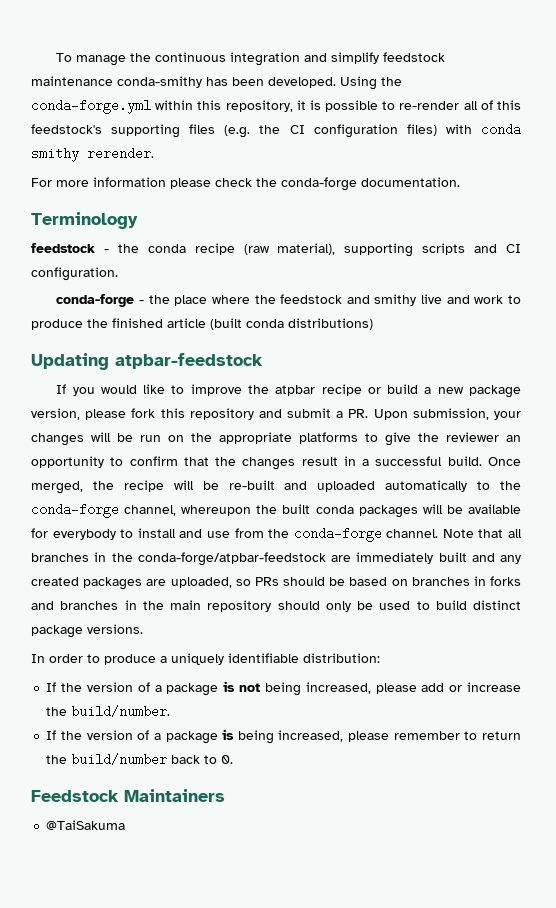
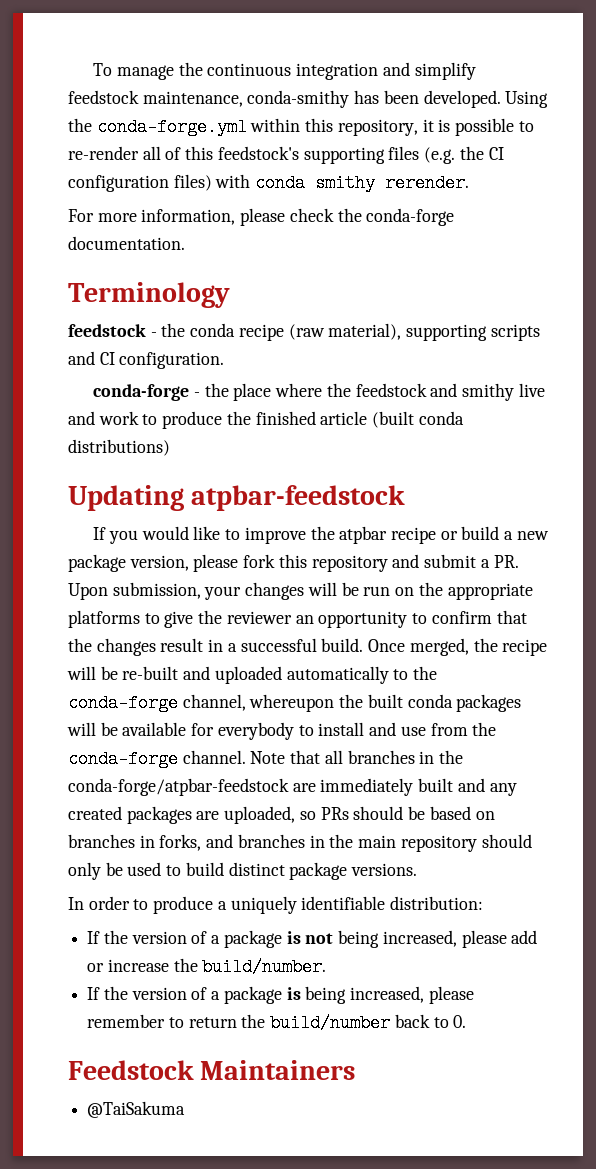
[31,76,113,86] maintenance -> [142,91,243,107] maintenance,
[93,177,166,187] information -> [141,209,236,225] information,
[490,576,521,586] forks -> [159,834,202,851] forks,

